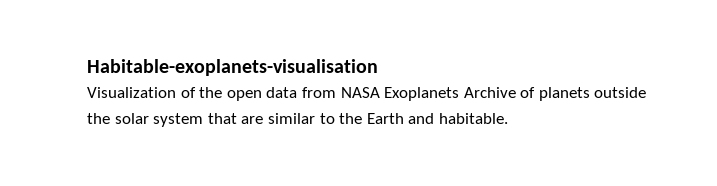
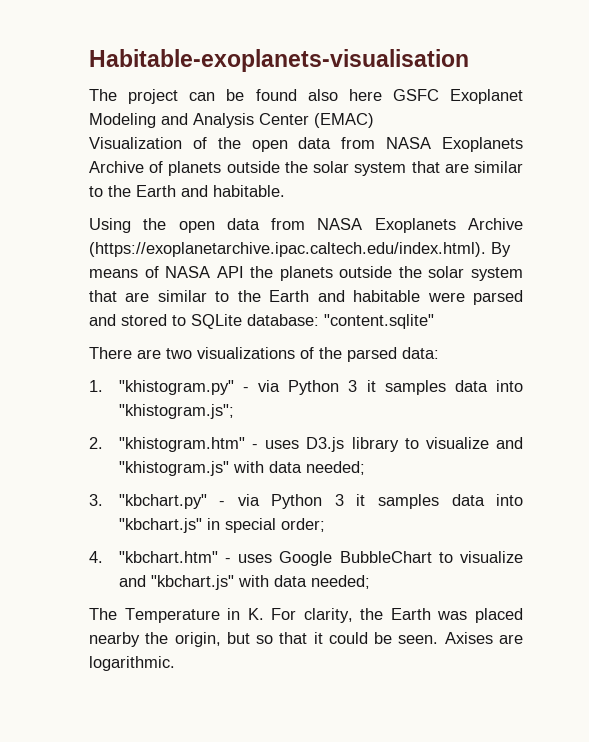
(378, 67) none -> [89,89,523,104] [89,113,374,128] // The project can be found also here GSFC Exoplanet Modeling and Analysis Center (EMAC)
(508, 118) none -> [89,218,523,233] [89,242,511,257] [89,266,523,281] [89,290,523,305] [89,314,434,329] [89,347,439,362] [89,380,523,395] [118,404,234,419] [89,437,523,452] [118,461,365,476] [89,494,523,509] [118,518,325,533] [89,551,523,566] [118,575,370,590] [89,608,523,623] [89,632,523,647] [89,656,175,671] // Using the open data from NASA Exoplanets Archive (https://exoplanetarchive.ipac.caltech.edu/index.html). By means of NASA API the planets outside the solar system that are similar to the Earth and habitable were parsed and stored to SQLite database: "content.sqlite" // There are two visualizations of the parsed data: // 1. "khistogram.py" - via Python 3 it samples data into "khistogram.js"; // 2. "khistogram.htm" - uses D3.js library to visualize and "khistogram.js" with data needed; // 3. "kbchart.py" - via Python 3 it samples data into "kbchart.js" in special order; // 4. "kbchart.htm" - uses Google BubbleChart to visualize and "kbchart.js" with data needed; // The Temperature in K. For clarity, the Earth was placed nearby the origin, but so that it could be seen. Axises are logarithmic.

